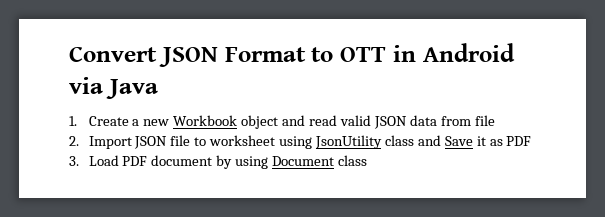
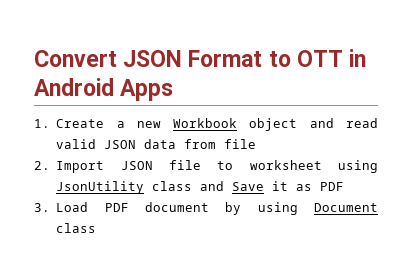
[69,77,158,99] via Java -> [120,79,174,101] Apps

